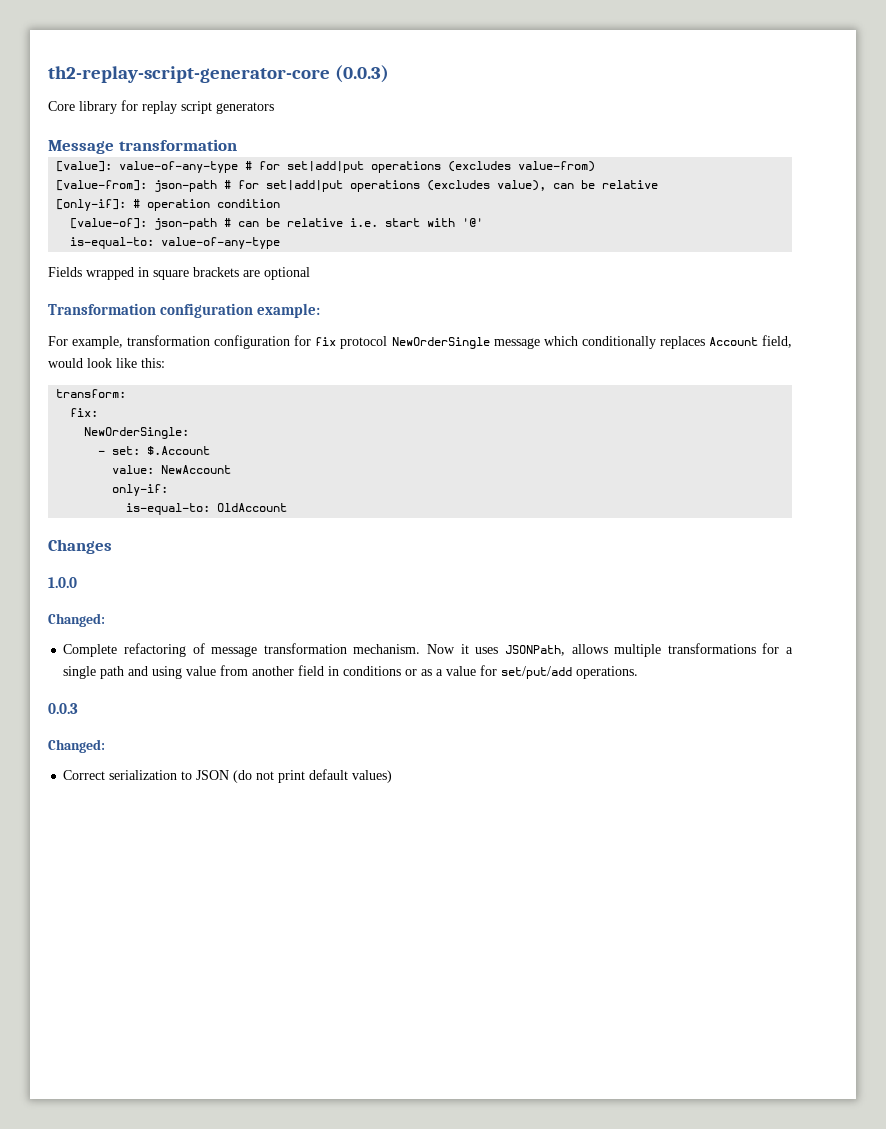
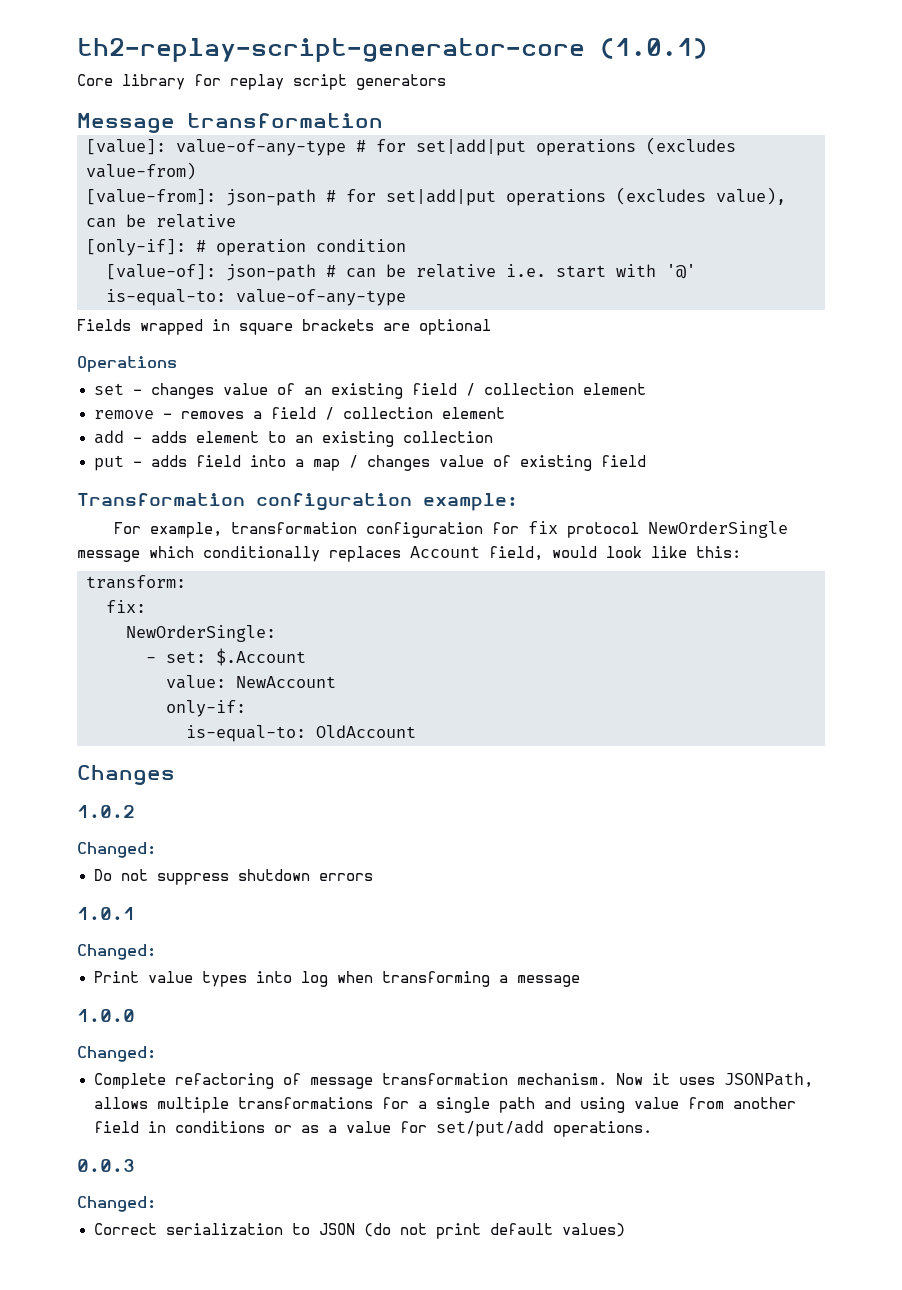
[335,65,390,83] (0.0.3) -> [600,38,708,59] (1.0.1)
(310, 273) none -> [77,356,177,372] [93,383,646,399] [93,407,505,420] [93,430,493,447] [93,455,646,471] // Operations // set - changes value of an existing field / collection element // remove - removes a field / collection element // add - adds element to an existing collection // put - adds field into a map / changes value of existing field
(112, 546) none -> [77,805,135,818] [77,842,156,858] [93,869,373,885] [77,907,135,920] [77,944,156,960] [93,971,580,987] // 1.0.2 // Changed: // Do not suppress shutdown errors // 1.0.1 // Changed: // Print value types into log when transforming a message

